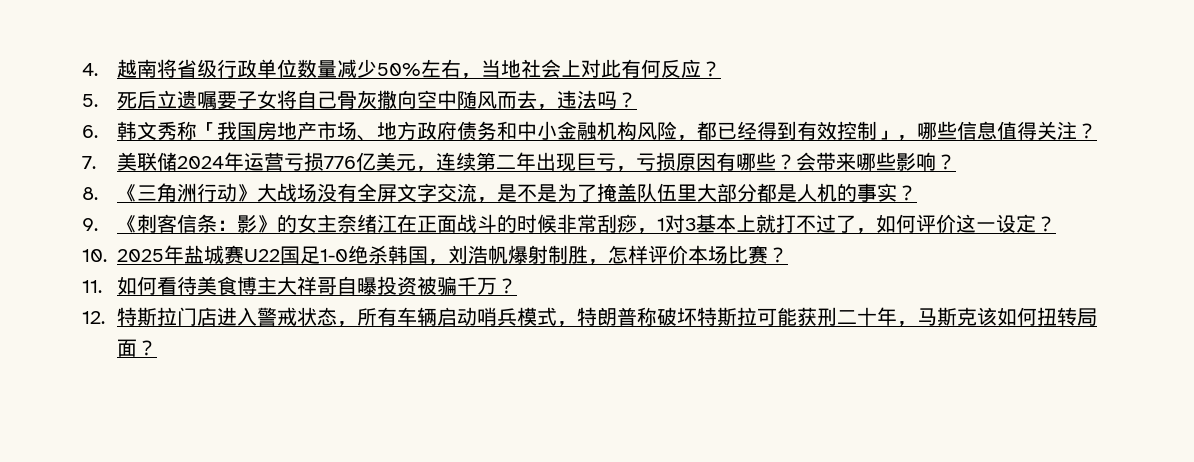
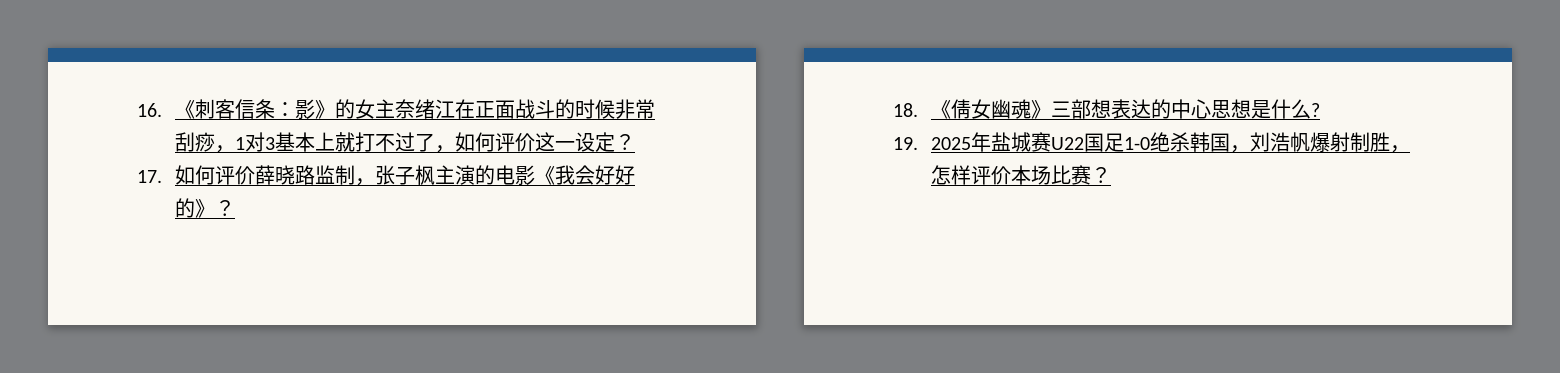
[82,59,721,79] [82,90,637,110] [82,121,1097,141] [82,152,956,172] [82,183,917,203] [82,218,98,231] 4.越南将省级行政单位数量减少50%左右，当地社会上对此有何反应？ // 5.死后立遗嘱要子女将自己骨灰撒向空中随风而去，违法吗？ // 6.韩文秀称「我国房地产市场、地方政府债务和中小金融机构风险，都已经得到有效控制」，哪些信息值得关注？ // 7.美联储2024年运营亏损776亿美元，连续第二年出现巨亏，亏损原因有哪些？会带来哪些影响？ // 8.《三角洲行动》大战场没有全屏文字交流，是不是为了掩盖队伍里大部分都是人机的事实？ // 9. -> [137,103,162,117] 16.
[82,249,107,262] 10. -> [137,165,636,186] [175,198,236,218] [893,99,1321,119] [893,137,918,150] 17.如何评价薛晓路监制，张子枫主演的电影《我会好好的》？ // 18.《倩女幽魂》三部想表达的中心思想是什么? // 19.
[82,276,517,296] [82,307,1097,327] [116,339,157,357] // 11.如何看待美食博主大祥哥自曝投资被骗千万？ // 12.特斯拉门店进入警戒状态，所有车辆启动哨兵模式，特朗普称破坏特斯拉可能获刑二十年，马斯克该如何扭转局面？ -> (1112, 175) none

